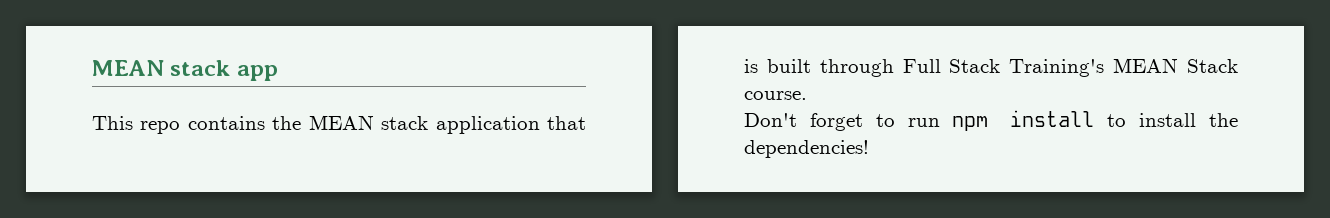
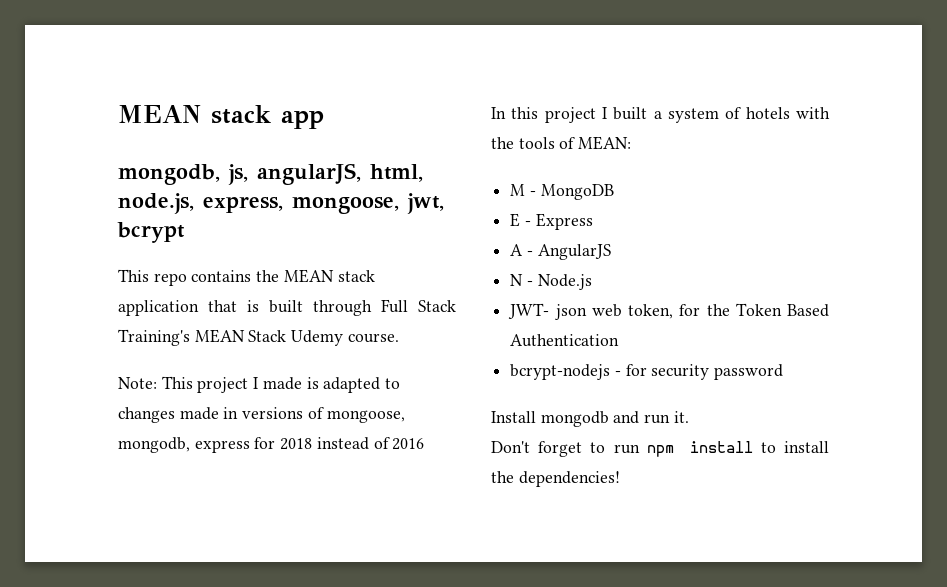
(278, 73) none -> [118,163,423,185] [118,193,444,214] [117,222,185,243] // mongodb, js, angularJS, html, node.js, express, mongoose, jwt, bcrypt
(1238, 66) none -> [291,330,344,346] Udemy
(807, 95) none -> [118,376,401,393] [118,407,405,423] [118,437,425,453] [491,107,830,123] [491,136,632,150] [510,184,614,200] [510,213,593,230] [510,244,611,260] [510,274,592,290] [508,303,829,320] [510,334,620,347] [510,364,784,380] [491,411,689,427] // Note: This project I made is adapted to changes made in versions of mongoose, mongodb, express for 2018 instead of 2016 // In this project I built a system of hotels with the tools of MEAN: // M - MongoDB // E - Express // A - AngularJS // N - Node.js // JWT- json web token, for the Token Based Authentication // bcrypt-nodejs - for security password // Install mongodb and run it.

